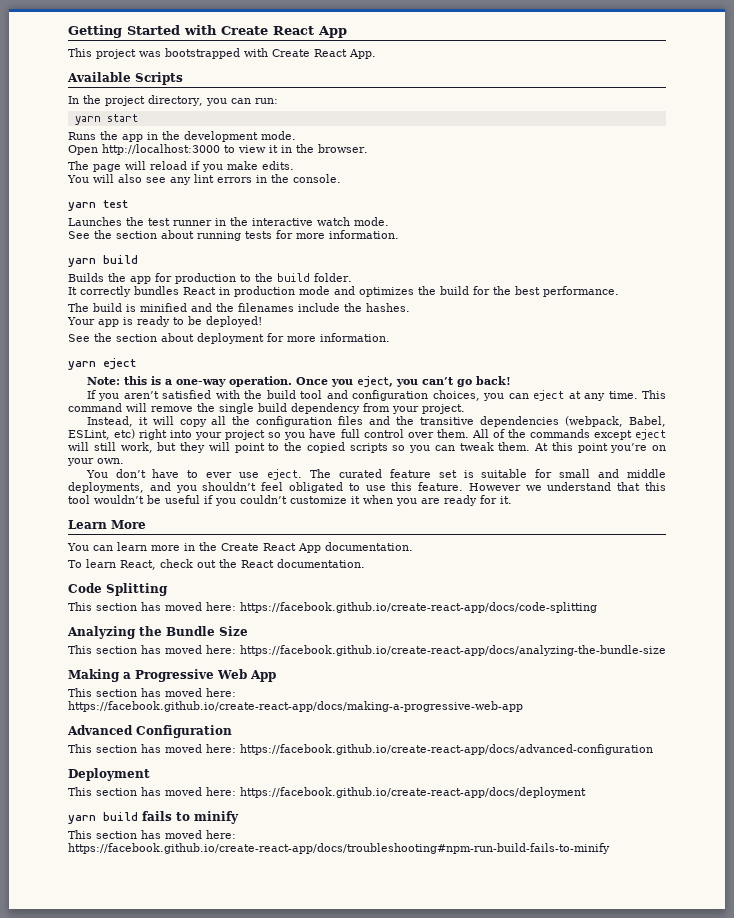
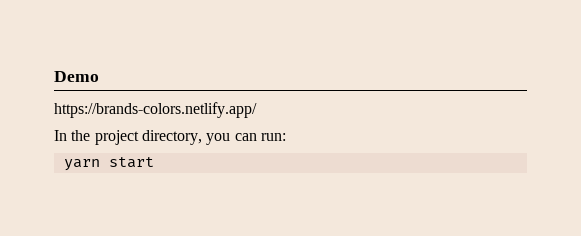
[68,25,347,38] [68,48,376,59] [67,72,183,85] Getting Started with Create React App // This project was bootstrapped with Create React App. // Available Scripts -> [54,71,99,82] [54,102,257,118] Demo // https://brands-colors.netlify.app/
[68,131,296,142] [68,144,368,155] [68,161,294,172] [67,174,341,185] [68,200,128,211] [68,217,389,226] [68,230,399,241] [68,255,138,267] [68,273,352,284] [68,286,619,297] [68,303,410,312] [67,316,262,327] [68,333,390,344] [68,358,136,370] [86,376,511,388] [86,390,666,401] [68,403,465,414] [86,416,667,427] [68,429,666,440] [68,442,666,453] [67,458,124,466] [85,469,666,480] [68,482,666,493] [68,495,512,506] [68,520,146,529] [67,542,413,553] [68,559,365,570] [68,583,168,596] [68,602,597,613] [67,626,248,639] [68,645,666,656] [68,669,276,682] [68,688,236,697] [68,701,523,712] [67,725,232,738] [68,744,653,755] [68,768,150,781] [68,787,586,798] [68,811,239,824] [68,830,236,839] [68,843,610,854] // Runs the app in the development mode. // Open http://localhost:3000 to view it in the browser. // The page will reload if you make edits. // You will also see any lint errors in the console. // yarn test // Launches the test runner in the interactive watch mode. // See the section about running tests for more information. // yarn build // Builds the app for production to the build folder. // It correctly bundles React in production mode and optimizes the build for the best performance. // The build is minified and the filenames include the hashes. // Your app is ready to be deployed! // See the section about deployment for more information. // yarn eject // Note: this is a one-way operation. Once you eject, you can’t go back! // If you aren’t satisfied with the build tool and configuration choices, you can eject at any time. This command will remove the single build dependency from your project. // Instead, it will copy all the configuration files and the transitive dependencies (webpack, Babel, ESLint, etc) right into your project so you have full control over them. All of the commands except eject will still work, but they will point to the copied scripts so you can tweak them. At this point you’re on your own. // You don’t have to ever use eject. The curated feature set is suitable for small and middle deployments, and you shouldn’t feel obligated to use this feature. However we understand that this tool wouldn’t be useful if you couldn’t customize it when you are ready for it. // Learn More // You can learn more in the Create React App documentation. // To learn React, check out the React documentation. // Code Splitting // This section has moved here: https://facebook.github.io/create-react-app/docs/code-splitting // Analyzing the Bundle Size // This section has moved here: https://facebook.github.io/create-react-app/docs/analyzing-the-bundle-size // Making a Progressive Web App // This section has moved here: https://facebook.github.io/create-react-app/docs/making-a-progressive-web-app // Advanced Configuration // This section has moved here: https://facebook.github.io/create-react-app/docs/advanced-configuration // Deployment // This section has moved here: https://facebook.github.io/create-react-app/docs/deployment // yarn build fails to minify // This section has moved here: https://facebook.github.io/create-react-app/docs/troubleshooting#npm-run-build-fails-to-minify -> (154, 162) none

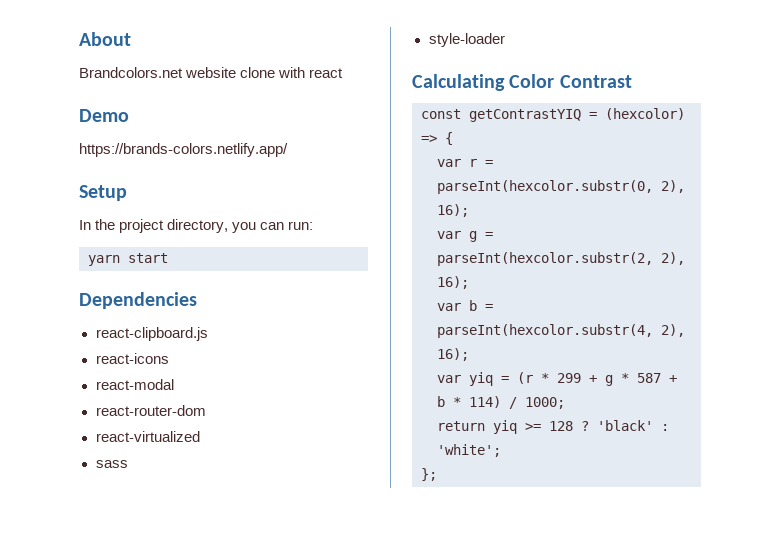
(54, 76) none -> [79,32,131,46] [79,67,344,78] About // Brandcolors.net website clone with react //
(257, 110) none -> [79,185,127,201] // Setup
(154, 162) none -> [79,292,197,309] [95,327,208,341] [95,353,169,364] [95,379,174,390] [95,405,206,416] [95,431,200,442] [95,460,128,468] [428,33,505,47] [412,74,632,91] [421,108,685,122] [421,132,453,145] [437,159,493,167] [437,180,685,194] [437,204,469,217] [437,231,493,242] [437,252,685,266] [437,276,469,289] [437,300,493,311] [437,324,685,338] [437,348,469,361] [437,372,677,386] [437,396,565,409] [437,420,669,434] [437,444,501,457] [421,468,437,481] // Dependencies // react-clipboard.js // react-icons // react-modal // react-router-dom // react-virtualized // sass // style-loader // Calculating Color Contrast // const getContrastYIQ = (hexcolor) => { // var r = parseInt(hexcolor.substr(0, 2), 16); // var g = parseInt(hexcolor.substr(2, 2), 16); // var b = parseInt(hexcolor.substr(4, 2), 16); // var yiq = (r * 299 + g * 587 + b * 114) / 1000; // return yiq >= 128 ? 'black' : 'white'; // };

